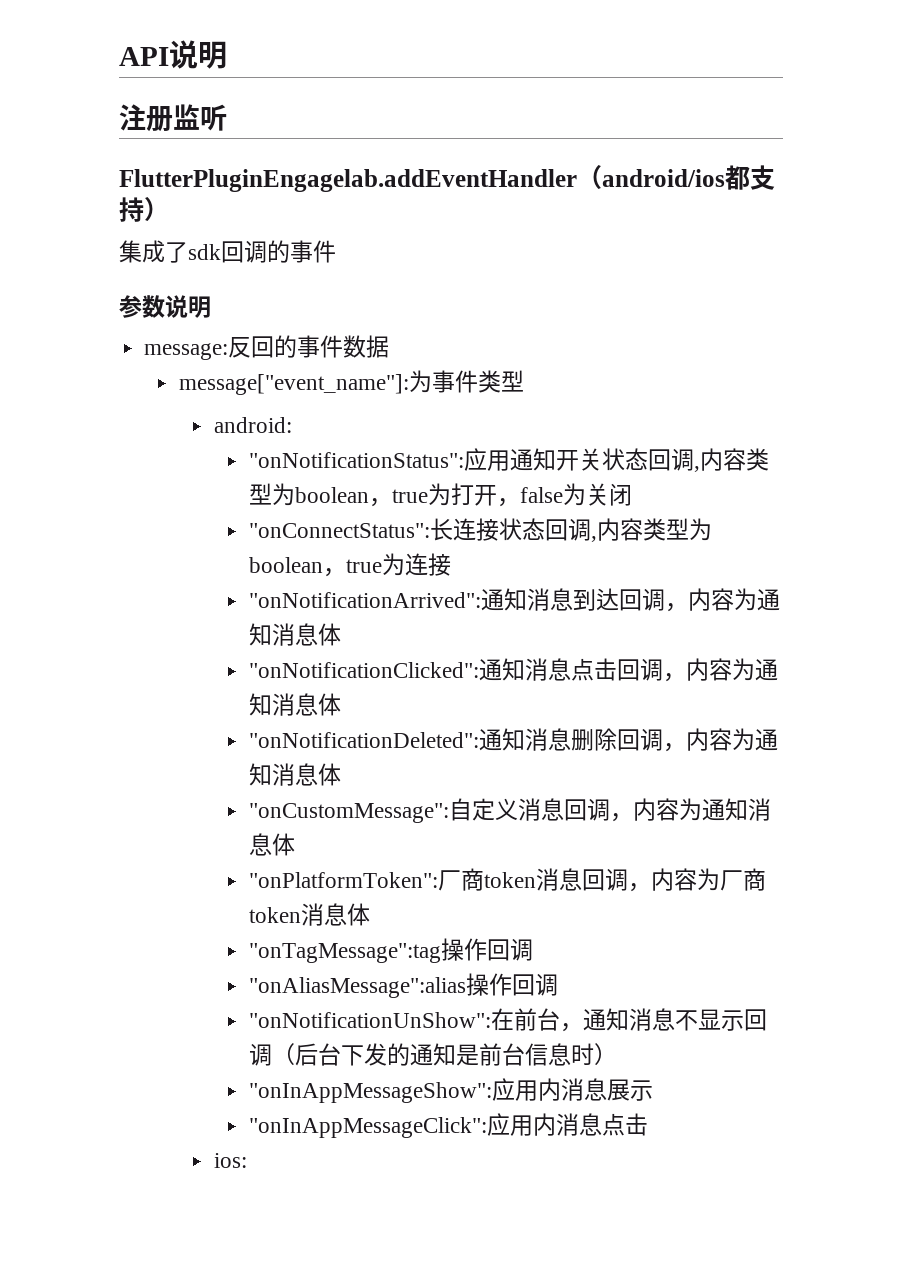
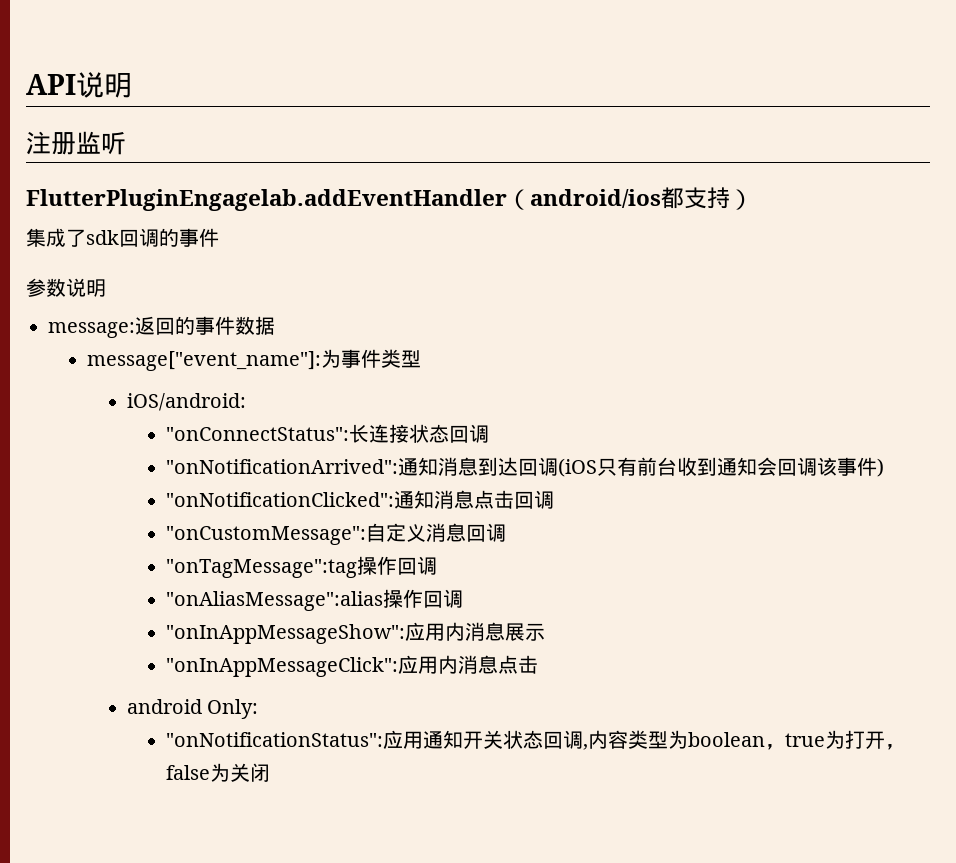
[228,337,252,358] 反 -> [135,316,155,335] 返
[214,417,293,433] android: -> [126,393,246,411] [166,424,490,443] [166,457,885,477] [166,490,555,509] [166,523,507,545] [166,556,438,578] [166,589,464,611] [166,622,546,644] [166,655,539,677] [126,699,259,719] iOS/android: // "onConnectStatus":长连接状态回调 // "onNotificationArrived":通知消息到达回调(iOS只有前台收到通知会回调该事件) // "onNotificationClicked":通知消息点击回调 // "onCustomMessage":自定义消息回调 // "onTagMessage":tag操作回调 // "onAliasMessage":alias操作回调 // "onInAppMessageShow":应用内消息展示 // "onInAppMessageClick":应用内消息点击 // android Only:
[248,518,712,542] [248,553,451,577] [248,588,780,612] [248,623,341,646] [248,658,778,682] [248,693,341,716] [248,728,778,752] [248,763,341,786] [248,798,771,823] [248,833,295,856] [248,868,766,892] [248,903,370,926] [248,938,533,963] [248,973,558,998] [248,1008,767,1032] [248,1043,617,1066] [248,1078,653,1103] [248,1113,648,1138] [214,1153,248,1168] // "onConnectStatus":长连接状态回调,内容类型为boolean，true为连接 // "onNotificationArrived":通知消息到达回调，内容为通知消息体 // "onNotificationClicked":通知消息点击回调，内容为通知消息体 // "onNotificationDeleted":通知消息删除回调，内容为通知消息体 // "onCustomMessage":自定义消息回调，内容为通知消息体 // "onPlatformToken":厂商token消息回调，内容为厂商token消息体 // "onTagMessage":tag操作回调 // "onAliasMessage":alias操作回调 // "onNotificationUnShow":在前台，通知消息不显示回调（后台下发的通知是前台信息时） // "onInAppMessageShow":应用内消息展示 // "onInAppMessageClick":应用内消息点击 // ios: -> (271, 772) none

